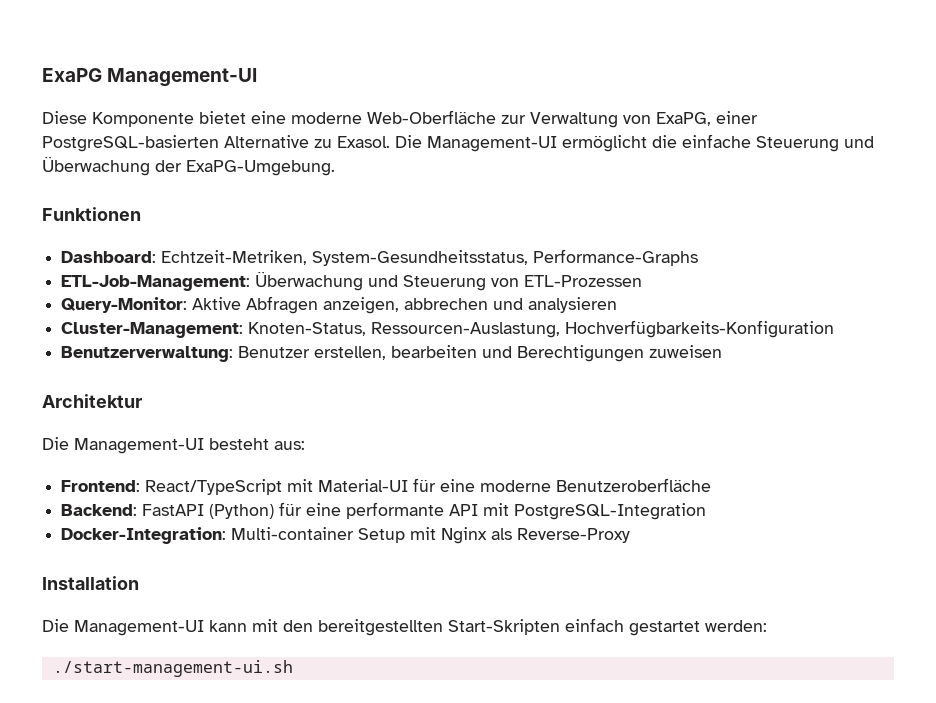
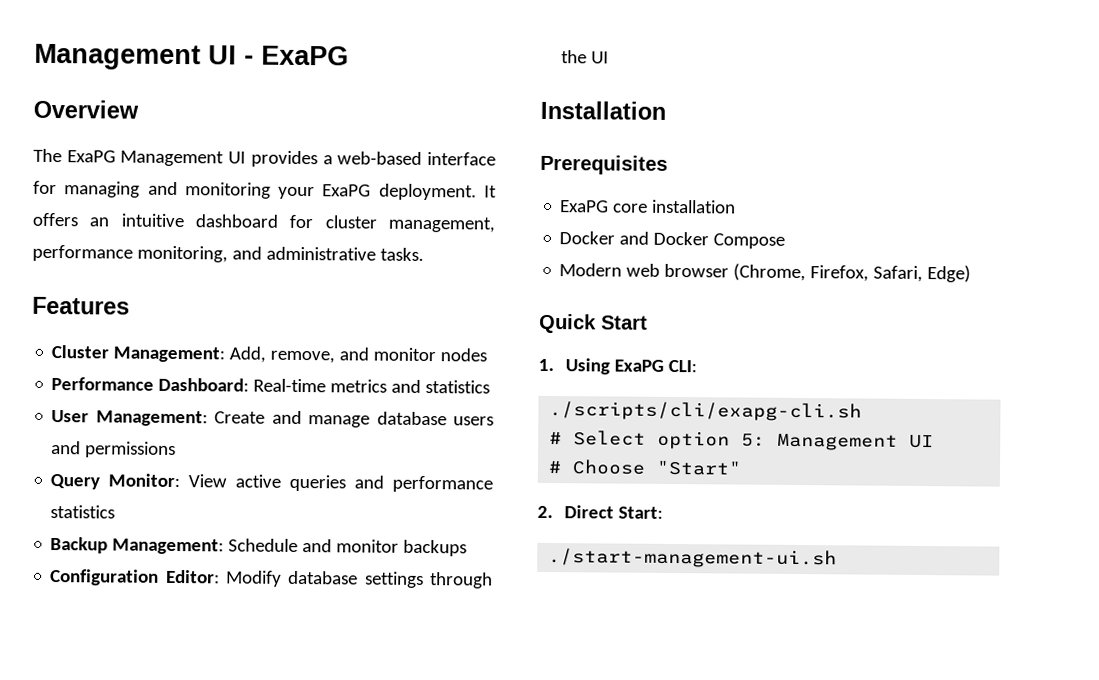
[42,68,258,87] [42,110,758,128] [42,134,874,152] [42,156,335,176] [42,207,141,221] [61,249,699,266] [61,271,643,291] [61,296,618,314] [61,320,835,338] [61,345,723,362] [42,394,142,408] [42,437,305,454] [61,478,712,495] [61,502,707,520] [61,527,631,544] [42,576,139,590] [42,618,767,636] ExaPG Management-UI // Diese Komponente bietet eine moderne Web-Oberfläche zur Verwaltung von ExaPG, einer PostgreSQL-basierten Alternative zu Exasol. Die Management-UI ermöglicht die einfache Steuerung und Überwachung der ExaPG-Umgebung. // Funktionen // Dashboard: Echtzeit-Metriken, System-Gesundheitsstatus, Performance-Graphs // ETL-Job-Management: Überwachung und Steuerung von ETL-Prozessen // Query-Monitor: Aktive Abfragen anzeigen, abbrechen und analysieren // Cluster-Management: Knoten-Status, Ressourcen-Auslastung, Hochverfügbarkeits-Konfiguration // Benutzerverwaltung: Benutzer erstellen, bearbeiten und Berechtigungen zuweisen // Architektur // Die Management-UI besteht aus: // Frontend: React/TypeScript mit Material-UI für eine moderne Benutzeroberfläche // Backend: FastAPI (Python) für eine performante API mit PostgreSQL-Integration // Docker-Integration: Multi-container Setup mit Nginx als Reverse-Proxy // Installation // Die Management-UI kann mit den bereitgestellten Start-Skripten einfach gestartet werden: -> [34,43,349,71] [33,99,139,119] [33,148,497,168] [33,180,497,201] [32,212,495,233] [32,244,424,263] [32,296,130,315] [51,345,488,364] [51,377,491,394] [51,410,494,428] [51,441,177,459] [50,473,493,493] [50,505,116,519] [50,536,468,557] [50,568,493,589] [561,50,610,64] [540,100,666,120] [540,154,668,175] [560,199,737,214] [559,231,786,249] [559,263,972,283] [539,313,648,334] [538,358,698,375] [549,401,863,422] [549,430,935,451] [548,459,743,476] [537,505,664,519] Management UI - ExaPG // Overview // The ExaPG Management UI provides a web-based interface for managing and monitoring your ExaPG deployment. It offers an intuitive dashboard for cluster management, performance monitoring, and administrative tasks. // Features // Cluster Management: Add, remove, and monitor nodes // Performance Dashboard: Real-time metrics and statistics // User Management: Create and manage database users and permissions // Query Monitor: View active queries and performance statistics // Backup Management: Schedule and monitor backups // Configuration Editor: Modify database settings through the UI // Installation // Prerequisites // ExaPG core installation // Docker and Docker Compose // Modern web browser (Chrome, Firefox, Safari, Edge) // Quick Start // 1. Using ExaPG CLI: // ./scripts/cli/exapg-cli.sh // # Select option 5: Management UI // # Choose "Start" // 2. Direct Start:

